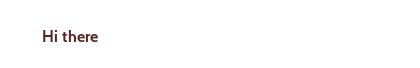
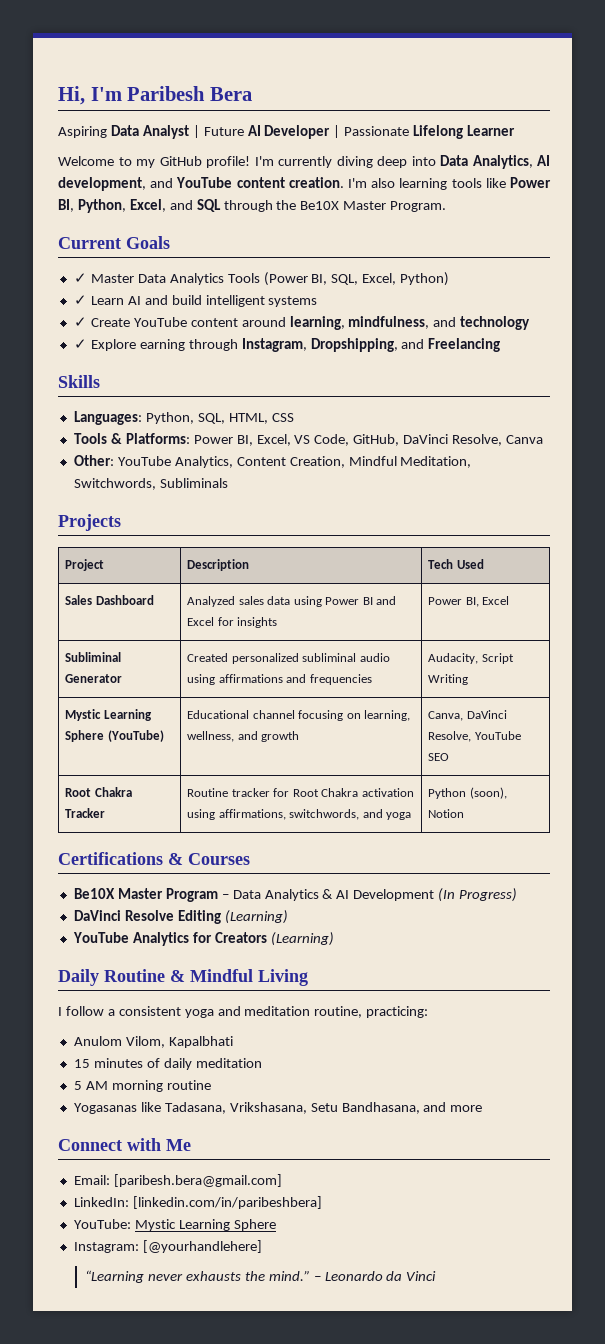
[42,30,99,42] Hi there -> [58,86,252,105] [58,125,516,139] [58,155,550,169] [58,177,551,191] [58,199,447,213] [58,236,170,249] [73,272,450,286] [73,295,318,307] [73,316,531,330] [73,338,501,352] [58,375,100,388] [73,411,294,425] [73,433,544,446] [73,455,472,468] [73,478,228,490] [58,514,121,531] [65,559,105,571] [187,559,250,571] [428,559,484,569] [65,595,154,605] [187,596,397,607] [187,617,278,628] [428,596,510,607] [65,652,122,662] [65,674,123,683] [187,653,390,664] [187,674,372,685] [428,653,514,664] [428,674,469,685] [65,709,152,721] [65,730,164,742] [187,710,411,721] [187,731,300,742] [428,710,507,721] [428,731,521,742] [428,753,450,761] [65,787,132,797] [65,808,106,818] [187,788,414,797] [187,809,412,820] [428,787,507,799] [428,809,465,818] [58,852,250,865] [73,888,518,902] [73,910,288,924] [72,932,334,946] [58,969,308,986] [58,1006,429,1018] [73,1036,233,1048] [73,1058,262,1070] [73,1080,211,1092] [73,1102,483,1114] [58,1138,191,1151] [73,1174,282,1187] [73,1196,322,1209] [73,1219,276,1231] [73,1240,262,1253] [85,1270,437,1283] Hi, I'm Paribesh Bera // Aspiring Data Analyst | Future AI Developer | Passionate Lifelong Learner // Welcome to my GitHub profile! I'm currently diving deep into Data Analytics, AI development, and YouTube content creation. I'm also learning tools like Power BI, Python, Excel, and SQL through the Be10X Master Program. // Current Goals // ✓ Master Data Analytics Tools (Power BI, SQL, Excel, Python) // ✓ Learn AI and build intelligent systems // ✓ Create YouTube content around learning, mindfulness, and technology // ✓ Explore earning through Instagram, Dropshipping, and Freelancing // Skills // Languages: Python, SQL, HTML, CSS // Tools & Platforms: Power BI, Excel, VS Code, GitHub, DaVinci Resolve, Canva // Other: YouTube Analytics, Content Creation, Mindful Meditation, Switchwords, Subliminals // Projects // Project | Description | Tech Used // Sales Dashboard | Analyzed sales data using Power BI and Excel for insights | Power BI, Excel // Subliminal Generator | Created personalized subliminal audio using affirmations and frequencies | Audacity, Script Writing // Mystic Learning Sphere (YouTube) | Educational channel focusing on learning, wellness, and growth | Canva, DaVinci Resolve, YouTube SEO // Root Chakra Tracker | Routine tracker for Root Chakra activation using affirmations, switchwords, and yoga | Python (soon), Notion // Certifications & Courses // Be10X Master Program – Data Analytics & AI Development (In Progress) // DaVinci Resolve Editing (Learning) // YouTube Analytics for Creators (Learning) // Daily Routine & Mindful Living // I follow a consistent yoga and meditation routine, practicing: // Anulom Vilom, Kapalbhati // 15 minutes of daily meditation // 5 AM morning routine // Yogasanas like Tadasana, Vrikshasana, Setu Bandhasana, and more // Connect with Me // Email: [paribesh.bera@gmail.com] // LinkedIn: [linkedin.com/in/paribeshbera] // YouTube: Mystic Learning Sphere // Instagram: [@yourhandlehere] // “Learning never exhausts the mind.” – Leonardo da Vinci

